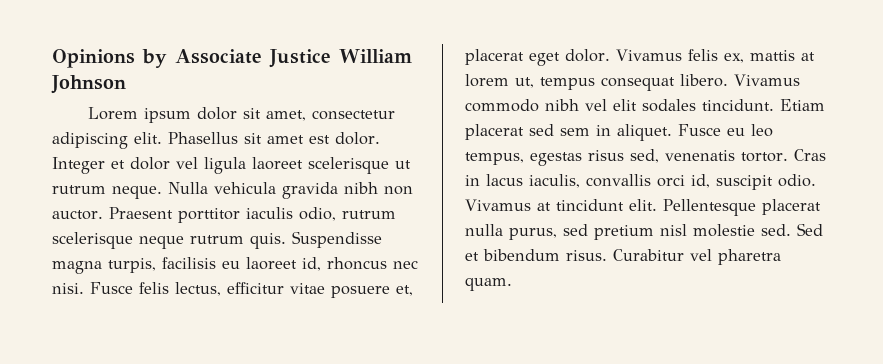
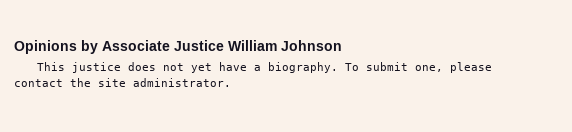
[88,107,396,123] [52,132,380,149] [52,157,411,174] [52,182,413,199] [52,207,396,223] [52,231,382,249] [52,257,418,274] [52,282,413,298] [465,49,815,66] [465,74,800,91] [465,99,825,112] [465,124,773,141] [465,149,826,166] [465,174,816,190] [465,199,821,216] [465,223,823,240] [465,249,781,265] [465,277,512,291] Lorem ipsum dolor sit amet, consectetur adipiscing elit. Phasellus sit amet est dolor. Integer et dolor vel ligula laoreet scelerisque ut rutrum neque. Nulla vehicula gravida nibh non auctor. Praesent porttitor iaculis odio, rutrum scelerisque neque rutrum quis. Suspendisse magna turpis, facilisis eu laoreet id, rhoncus nec nisi. Fusce felis lectus, efficitur vitae posuere et, placerat eget dolor. Vivamus felis ex, mattis at lorem ut, tempus consequat libero. Vivamus commodo nibh vel elit sodales tincidunt. Etiam placerat sed sem in aliquet. Fusce eu leo tempus, egestas risus sed, venenatis tortor. Cras in lacus iaculis, convallis orci id, suscipit odio. Vivamus at tincidunt elit. Pellentesque placerat nulla purus, sed pretium nisl molestie sed. Sed et bibendum risus. Curabitur vel pharetra quam. -> [37,62,493,73] [14,78,231,87] This justice does not yet have a biography. To submit one, please contact the site administrator.

